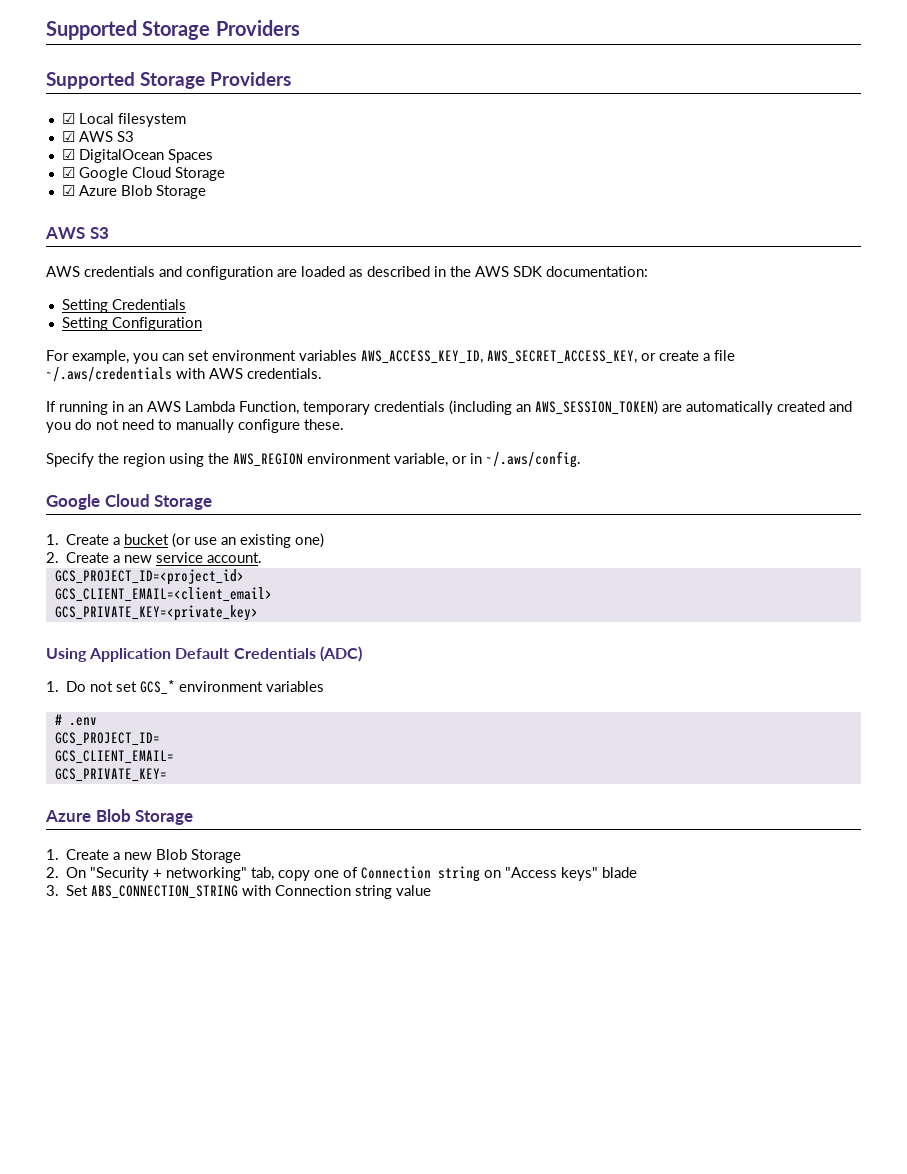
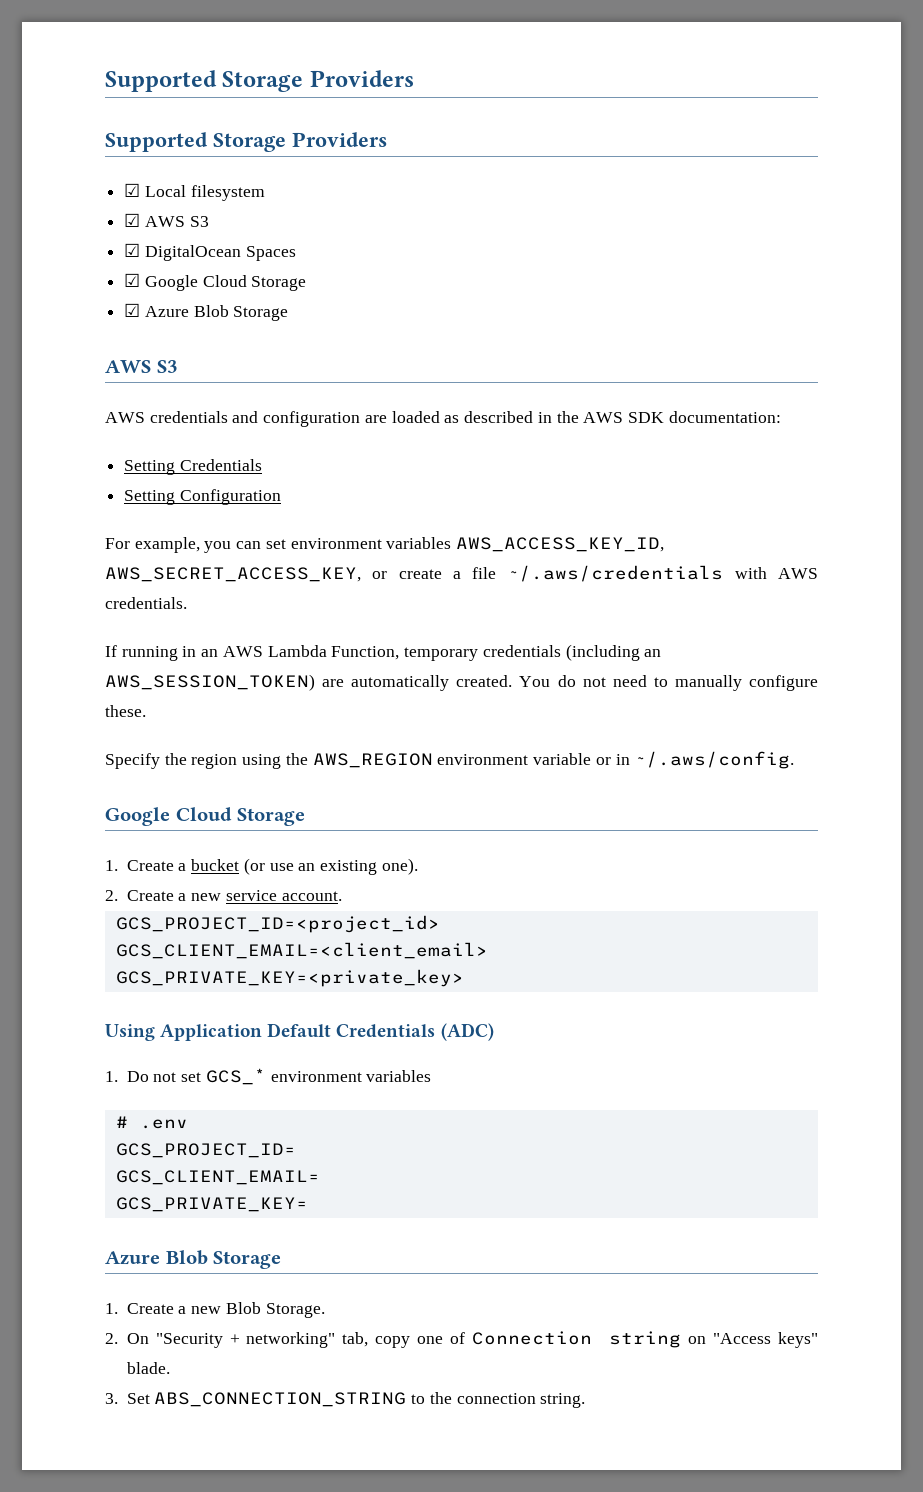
[777,401,852,412] [46,422,71,433] created and you -> [456,675,551,687] created. You
[394,453,448,467] variable, -> [533,753,592,765] variable
[295,533,325,548] one) -> [381,858,418,875] one).
[191,849,242,863] Storage -> [265,1303,325,1318] Storage.
[602,867,638,878] blade -> [126,1362,170,1374] blade.
[242,885,432,899] with Connection string value -> [411,1392,586,1408] to the connection string.

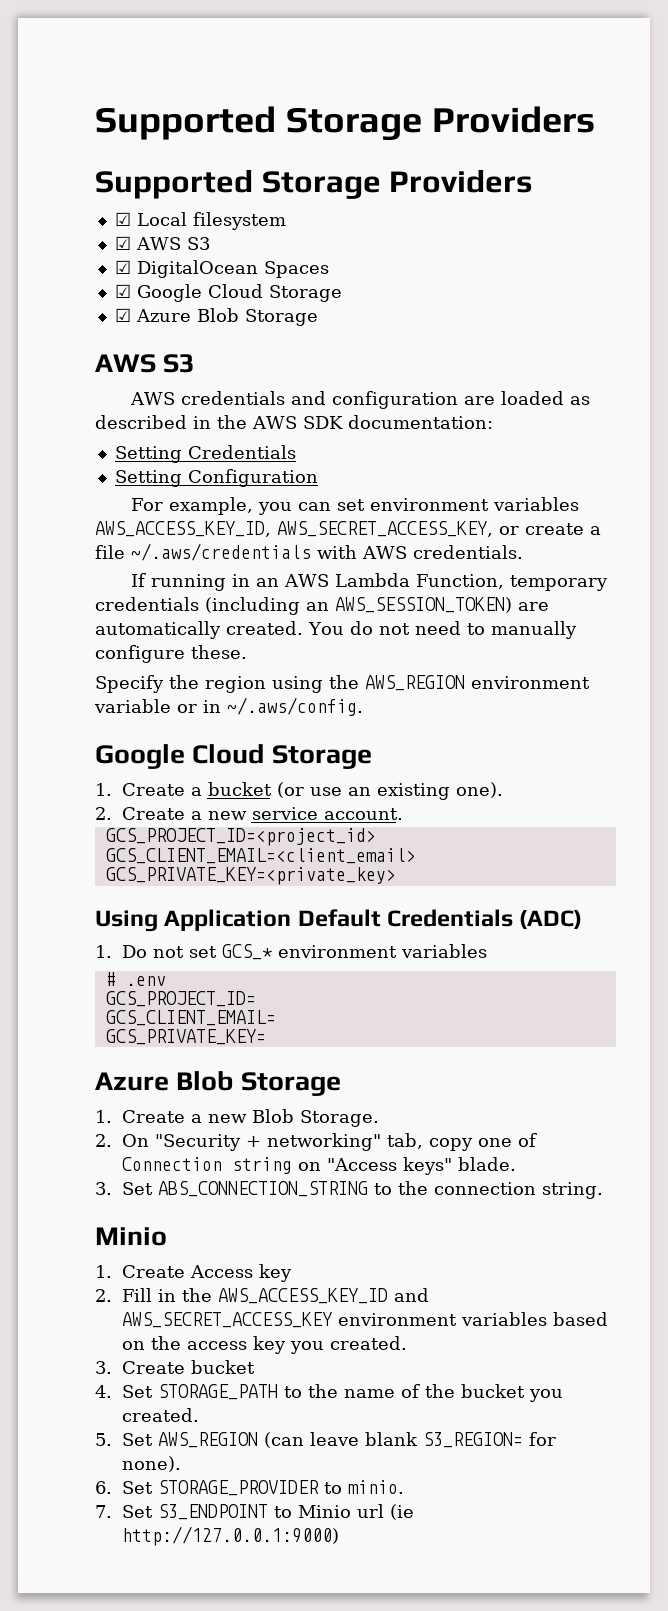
(586, 1400) none -> [95,1227,167,1246] [95,1264,292,1282] [95,1288,429,1304] [121,1312,608,1328] [121,1336,407,1354] [95,1360,255,1374] [95,1384,563,1402] [121,1408,199,1422] [95,1432,556,1448] [121,1456,181,1472] [95,1480,404,1496] [95,1504,414,1520] [121,1526,339,1546] // Minio // 1. Create Access key // 2. Fill in the AWS_ACCESS_KEY_ID and AWS_SECRET_ACCESS_KEY environment variables based on the access key you created. // 3. Create bucket // 4. Set STORAGE_PATH to the name of the bucket you created. // 5. Set AWS_REGION (can leave blank S3_REGION= for none). // 6. Set STORAGE_PROVIDER to minio. // 7. Set S3_ENDPOINT to Minio url (ie http://127.0.0.1:9000)

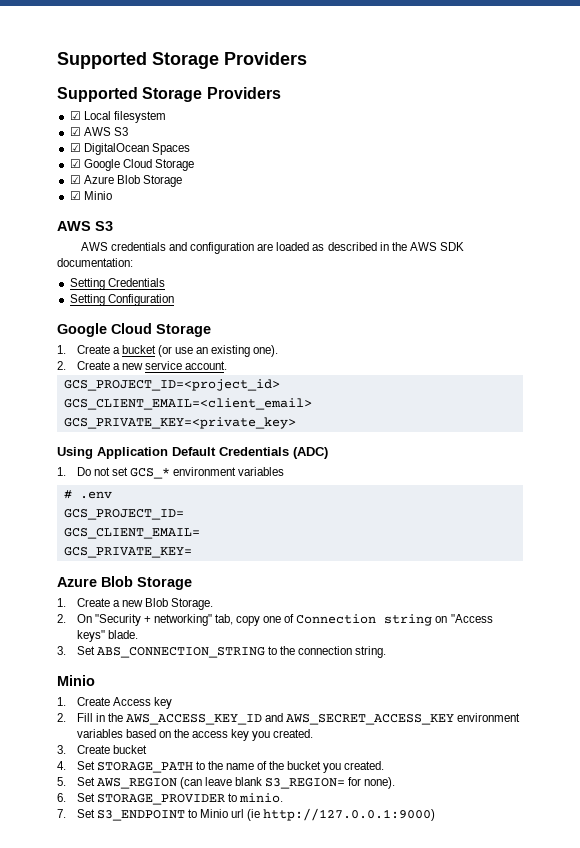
(318, 317) none -> [69,191,112,200] // ☑ Minio
[131,497,580,515] [95,521,601,537] [95,543,523,561] [131,573,609,591] [95,597,549,615] [95,621,577,639] [95,645,247,663] [95,675,590,693] [94,697,363,716] // For example, you can set environment variables AWS_ACCESS_KEY_ID, AWS_SECRET_ACCESS_KEY, or create a file ~/.aws/credentials with AWS credentials. // If running in an AWS Lambda Function, temporary credentials (including an AWS_SESSION_TOKEN) are automatically created. You do not need to manually configure these. // Specify the region using the AWS_REGION environment variable or in ~/.aws/config. -> (174, 300) none

